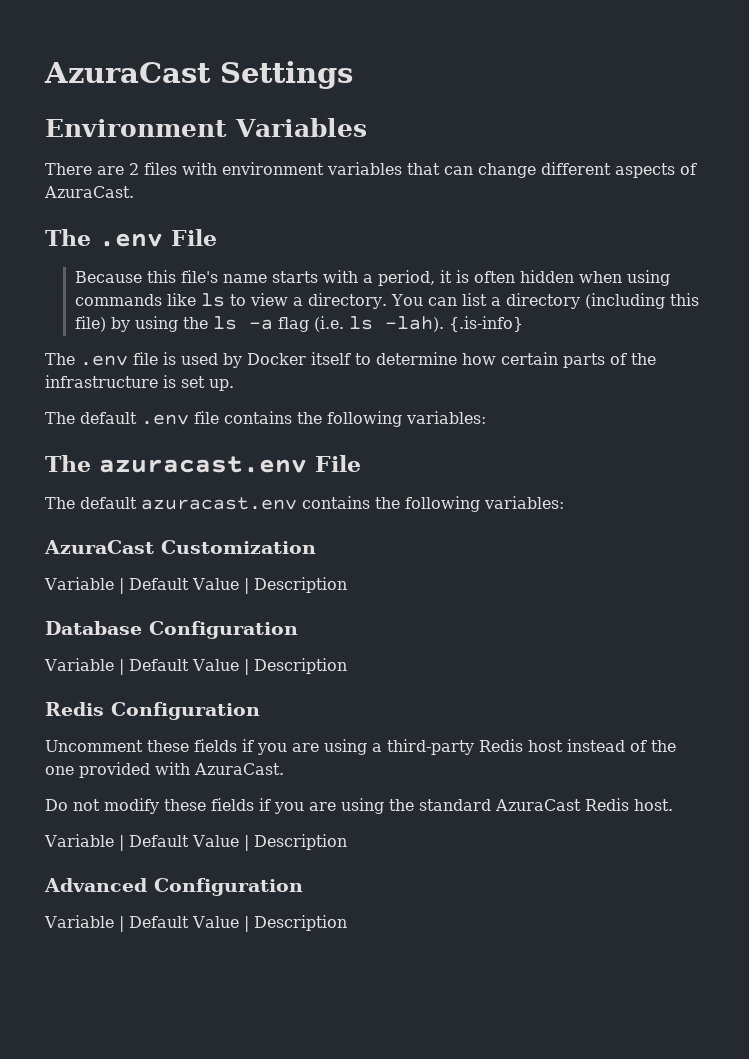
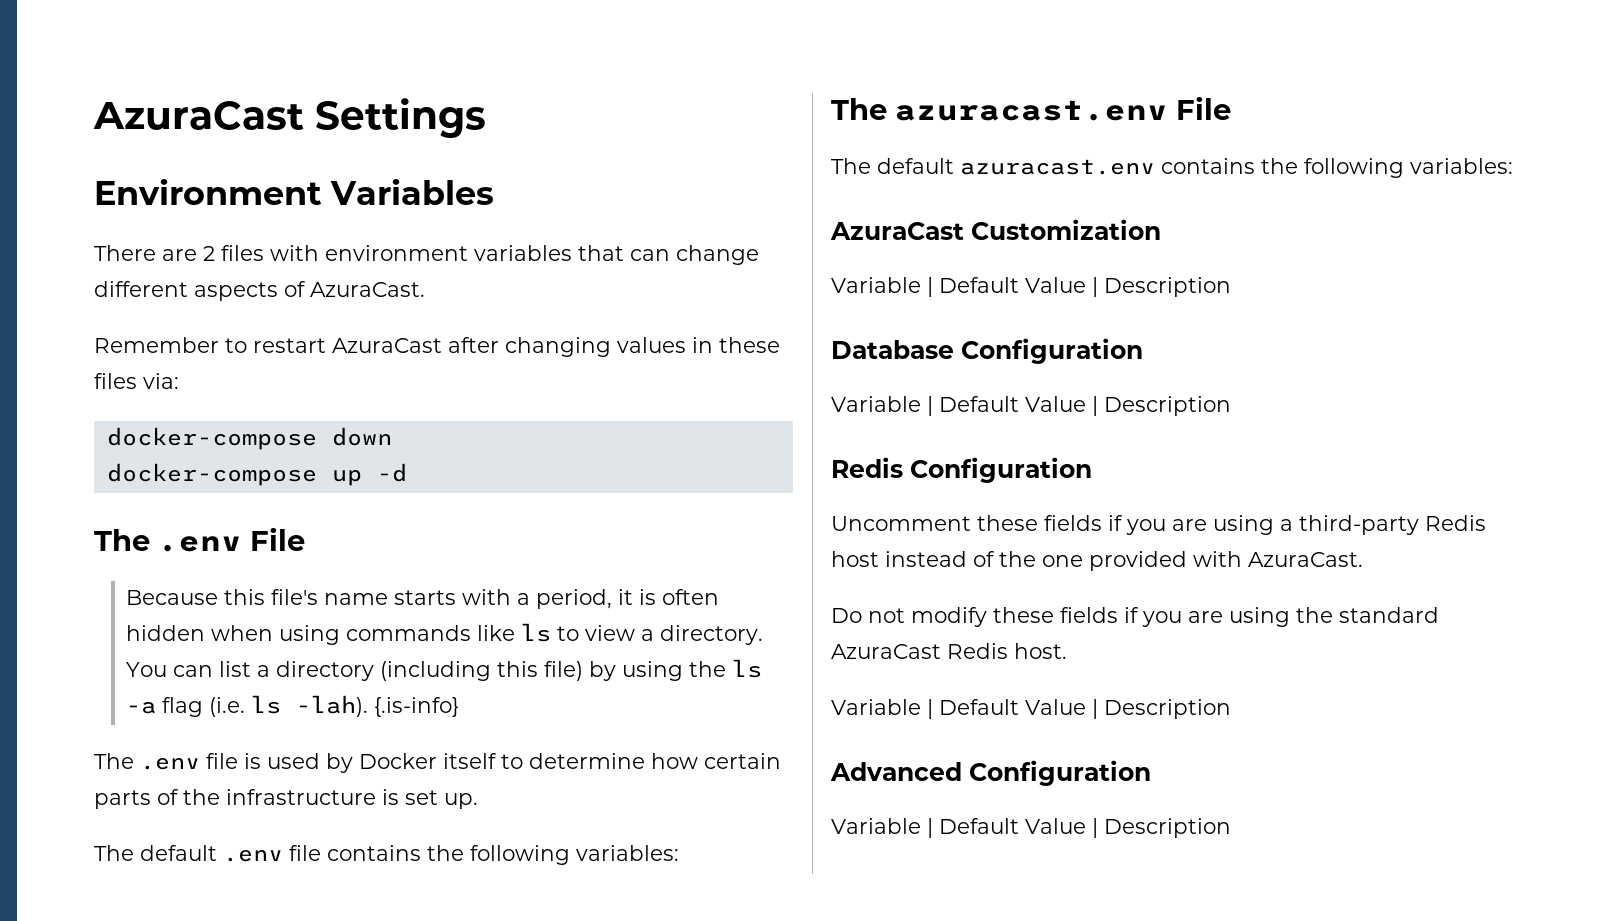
(134, 192) none -> [94,337,780,357] [94,373,179,389] [106,427,392,450] [106,463,407,486] // Remember to restart AzuraCast after changing values in these files via: // docker-compose down // docker-compose up -d

